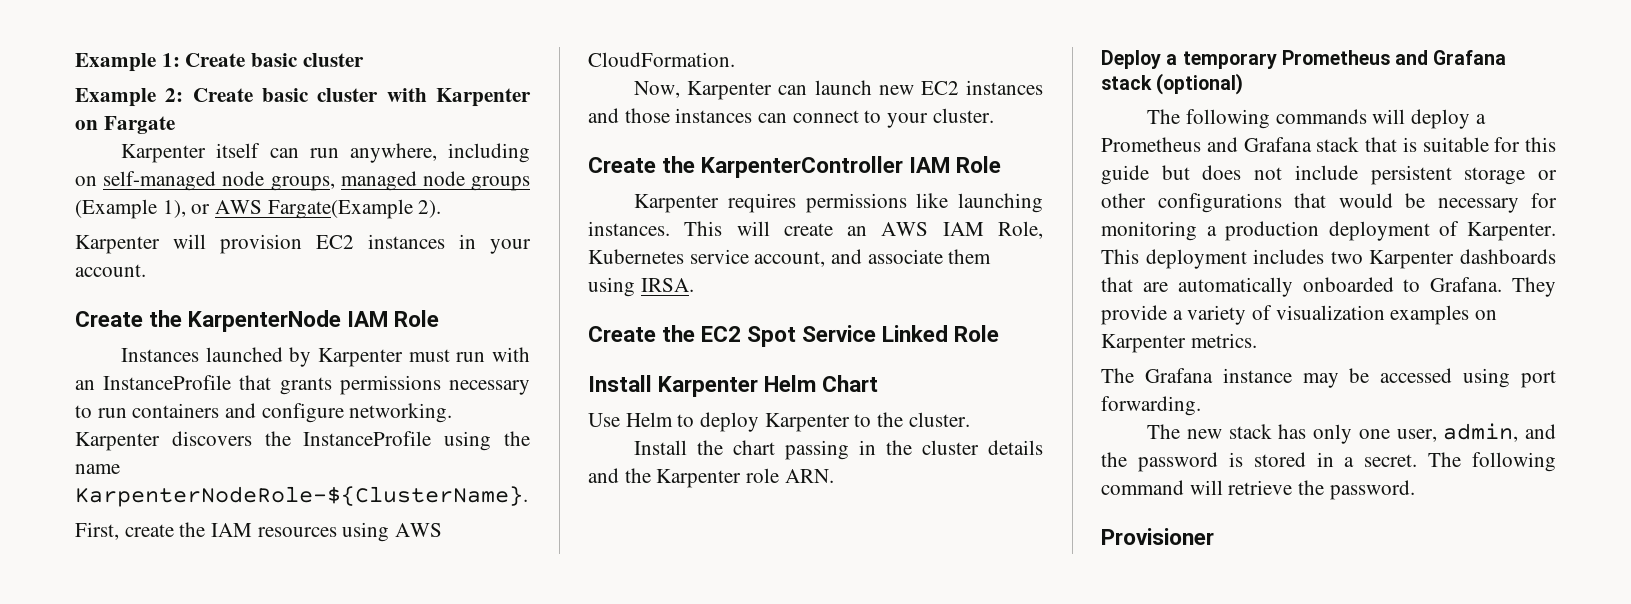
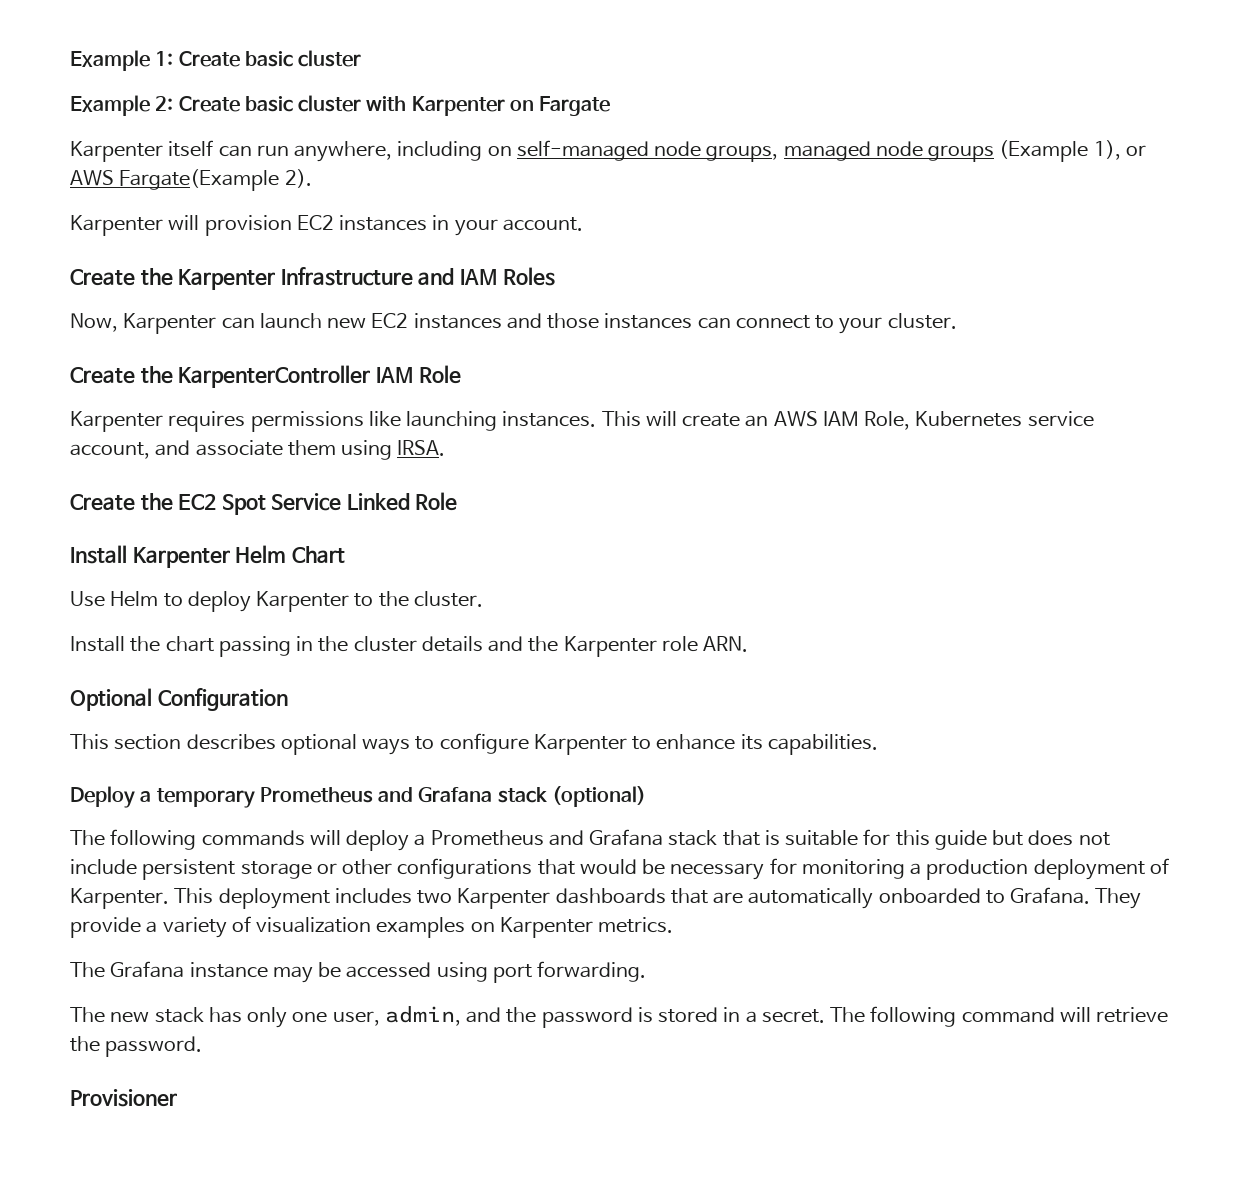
[188,310,440,332] [121,347,530,367] [75,375,530,395] [75,403,453,423] [75,431,530,451] [75,464,120,474] [75,486,528,507] [75,522,443,542] [588,52,735,67] KarpenterNode IAM Role // Instances launched by Karpenter must run with an InstanceProfile that grants permissions necessary to run containers and configure networking. Karpenter discovers the InstanceProfile using the name KarpenterNodeRole-${ClusterName}. // First, create the IAM resources using AWS CloudFormation. -> [178,267,556,290] Karpenter Infrastructure and IAM Roles
(834, 476) none -> [70,688,288,711] [70,733,878,755] // Optional Configuration // This section describes optional ways to configure Karpenter to enhance its capabilities.

